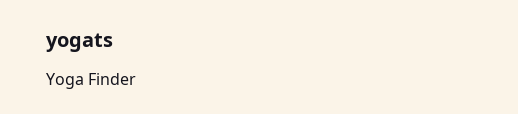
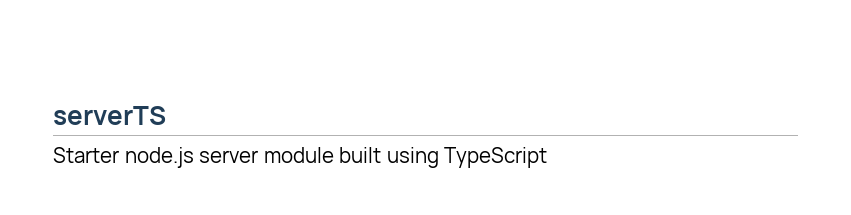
[46,33,113,52] [46,73,137,89] yogats // Yoga Finder -> [53,106,166,125] [53,147,548,168] serverTS // Starter node.js server module built using TypeScript

